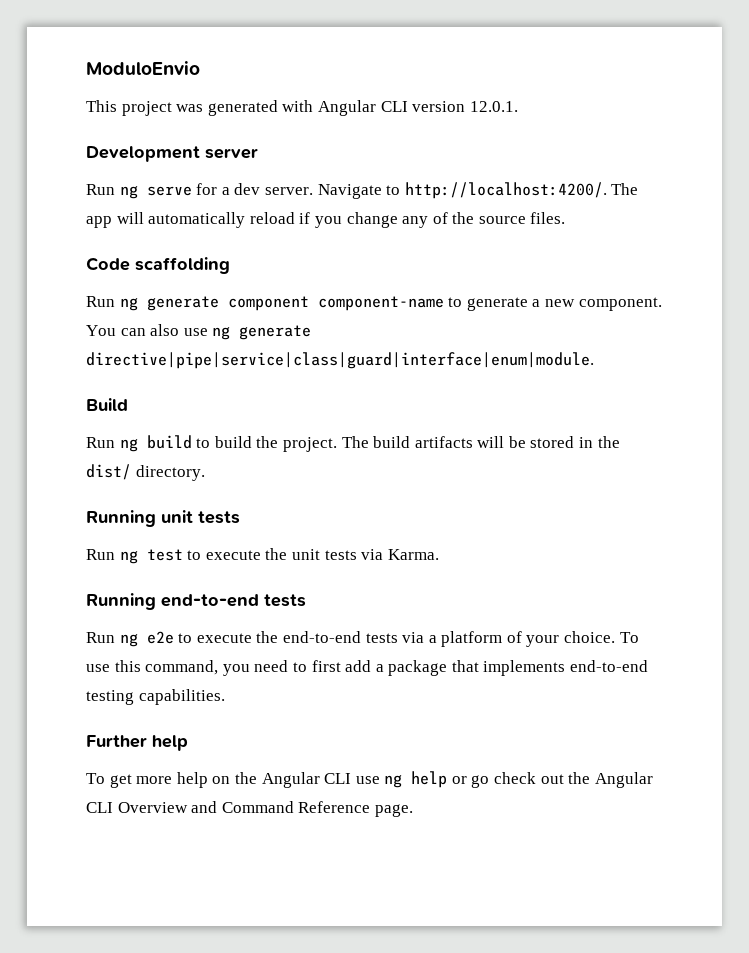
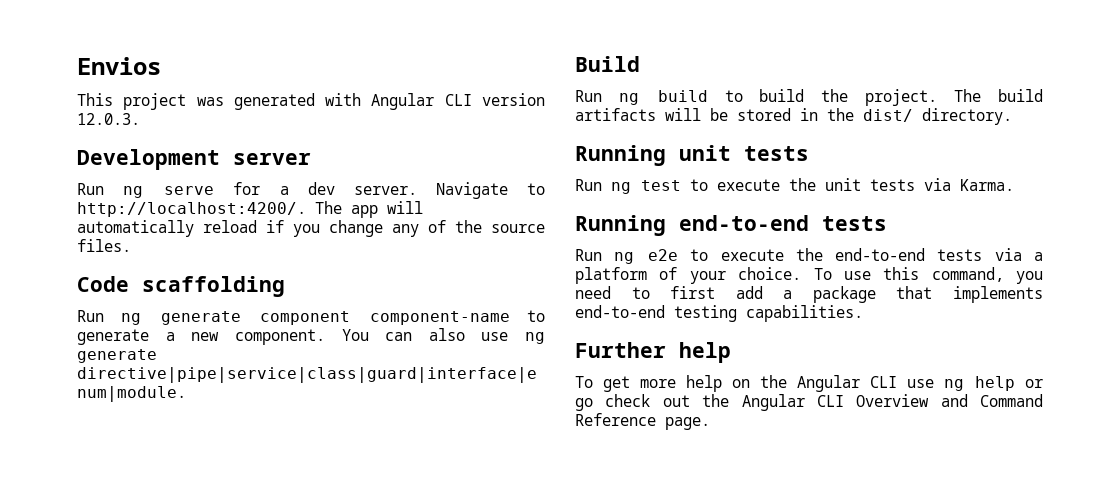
[86,61,200,75] ModuloEnvio -> [77,57,161,75] Envios
[469,101,518,112] 12.0.1. -> [77,113,140,125] 12.0.3.

